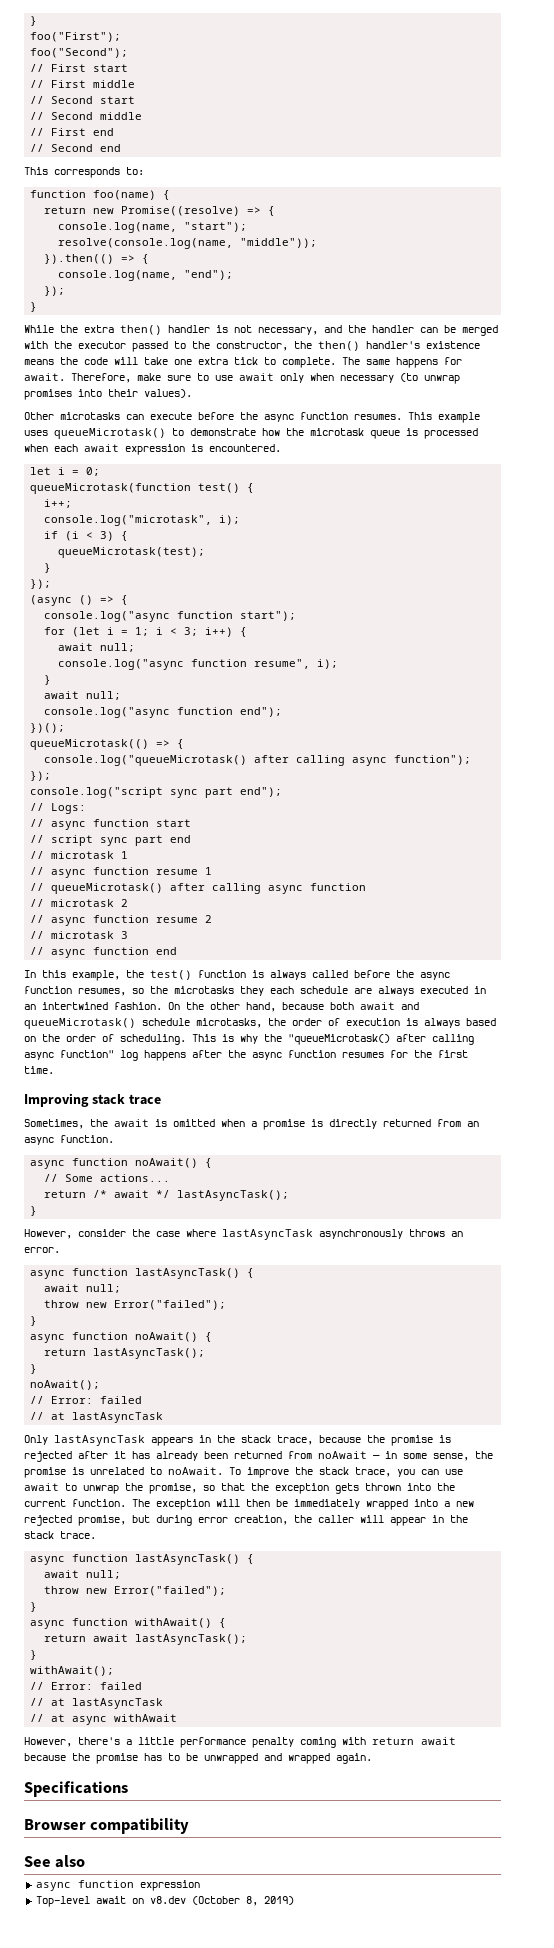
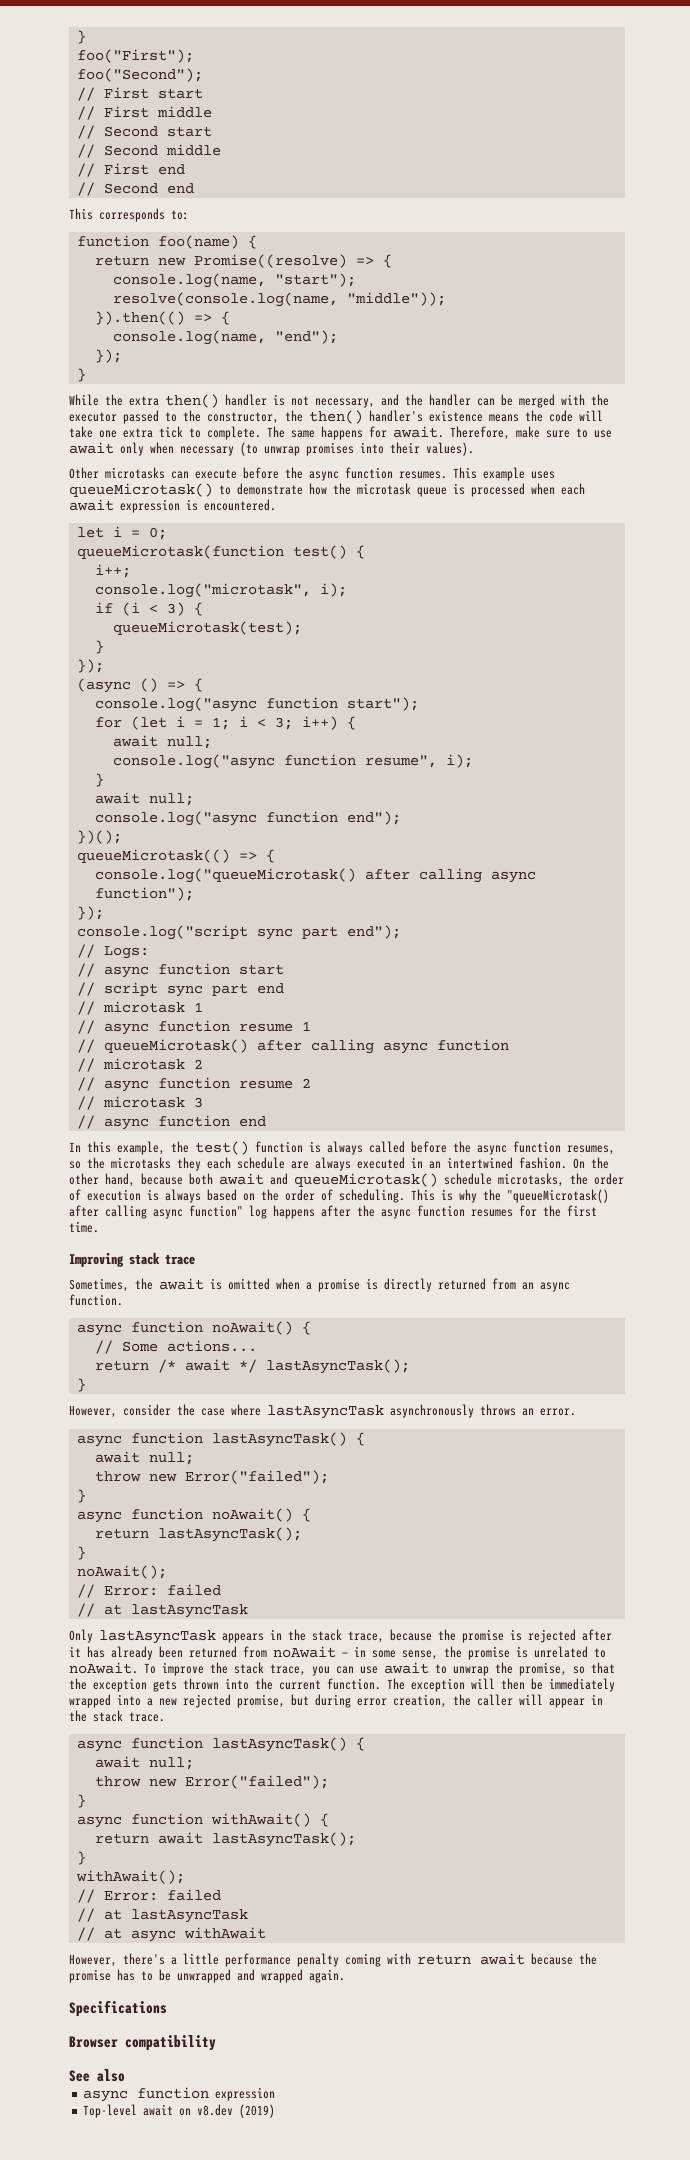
[191,1896,294,1906] (October 8, 2019) -> [239,2104,276,2118] (2019)

